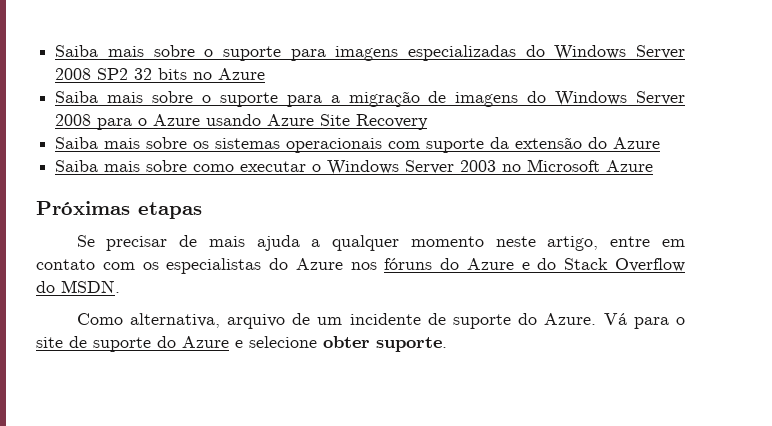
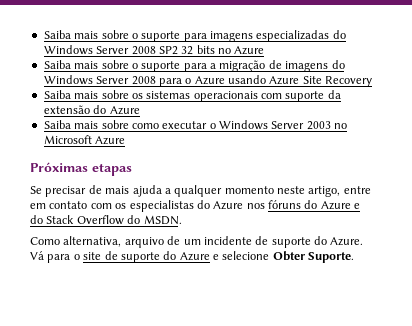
[323,336,447,352] obter suporte. -> [272,251,355,263] Obter Suporte.

